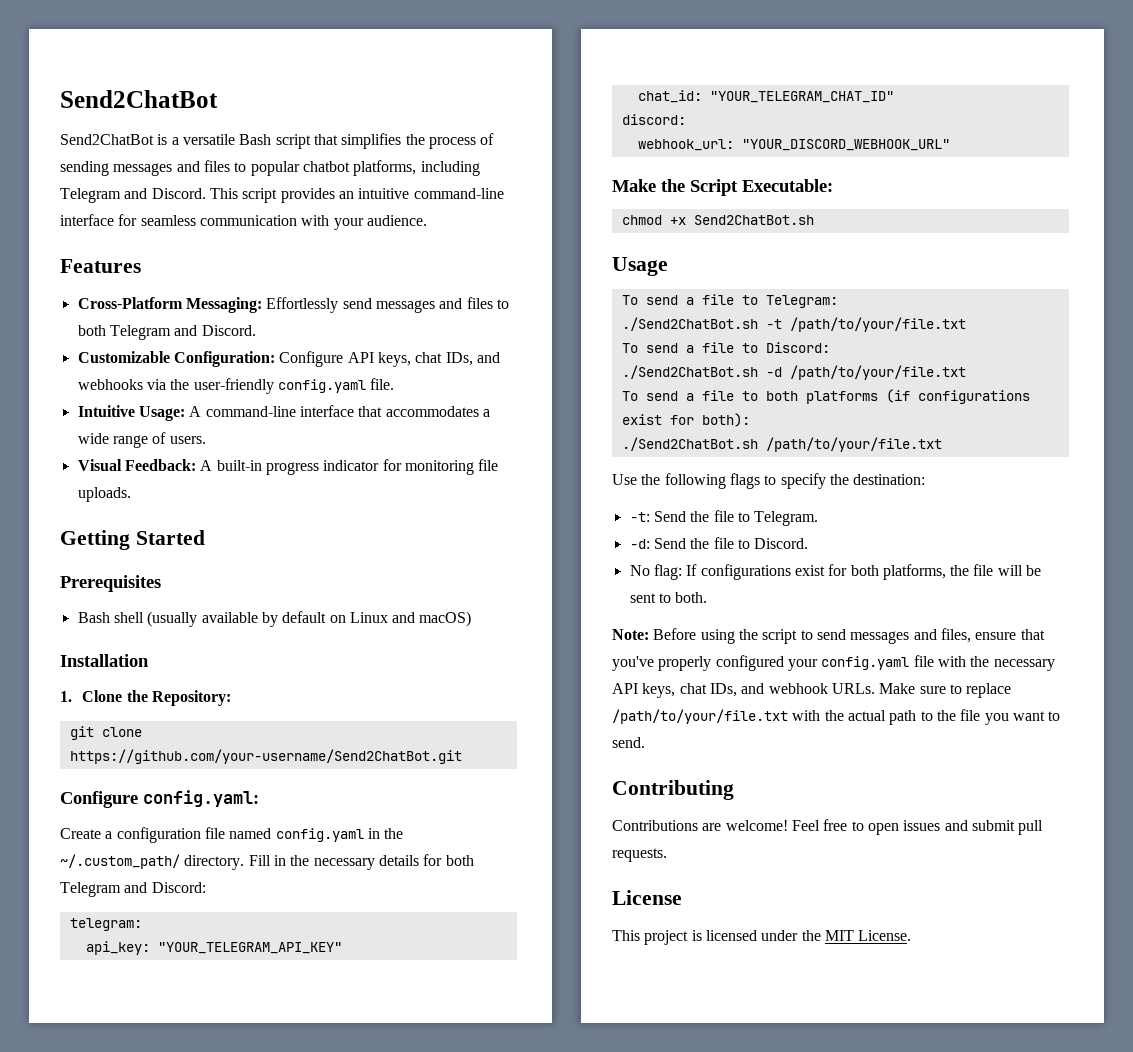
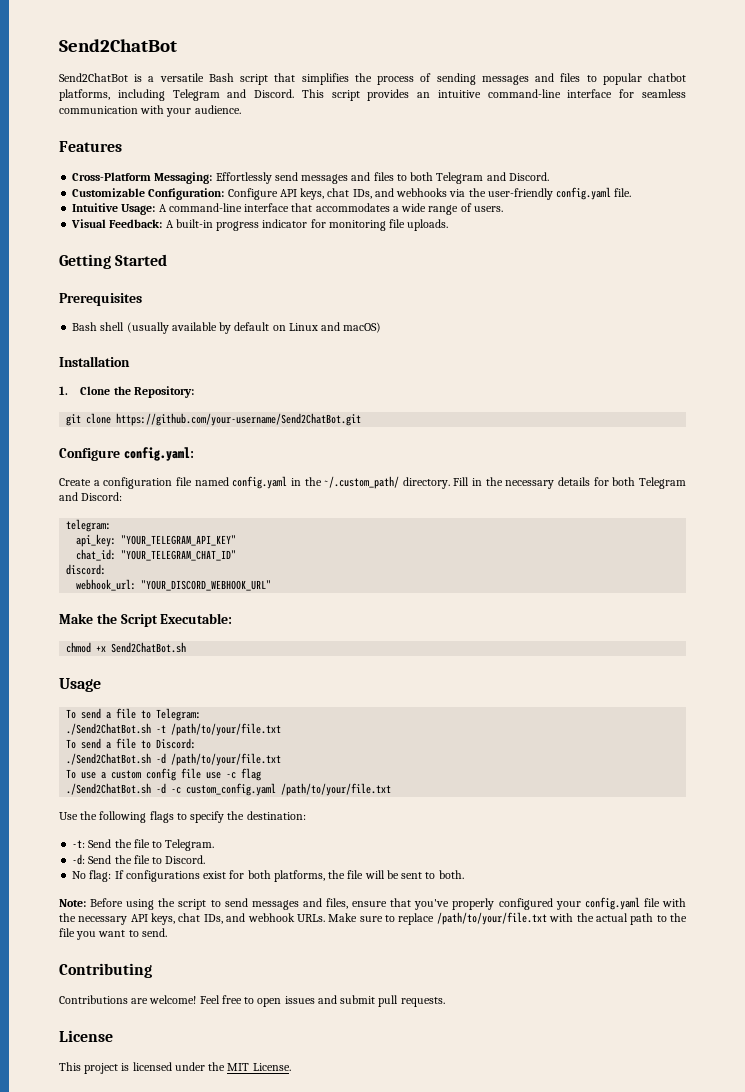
[645,389,1030,404] [621,413,750,427] [621,437,758,451] send a file to both platforms (if configurations exist for both): // ./Send2ChatBot.sh -> [81,768,262,781] [66,783,277,796] use a custom config file use -c flag // ./Send2ChatBot.sh -d -c custom_config.yaml

